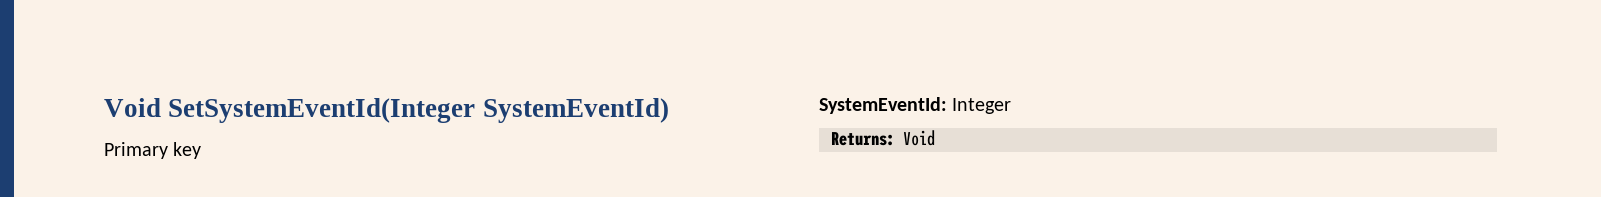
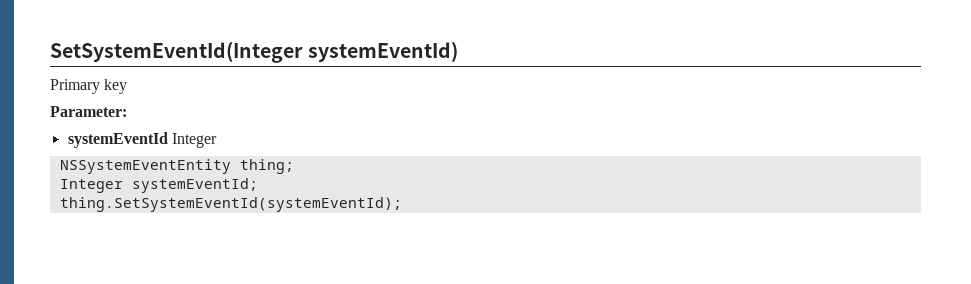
[104,98,669,123] Void SetSystemEventId(Integer SystemEventId) -> [50,41,459,63] SetSystemEventId(Integer systemEventId)
[819,97,947,114] SystemEventId: -> [50,106,127,117] [67,132,168,148] Parameter: // systemEventId
[831,130,935,146] Returns: Void -> [59,159,294,174] [59,178,258,193] [59,197,402,212] NSSystemEventEntity thing; // Integer systemEventId; // thing.SetSystemEventId(systemEventId);

